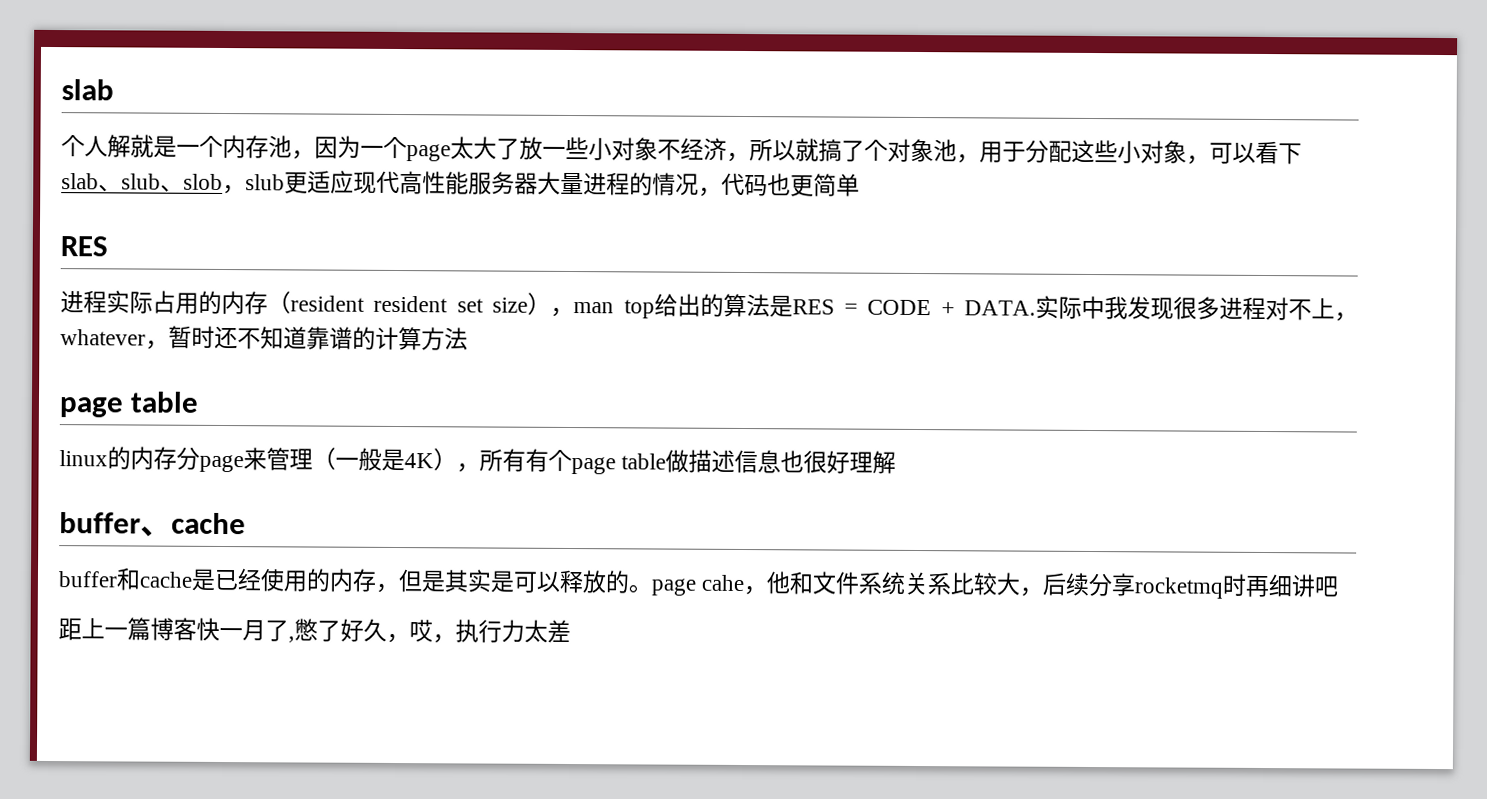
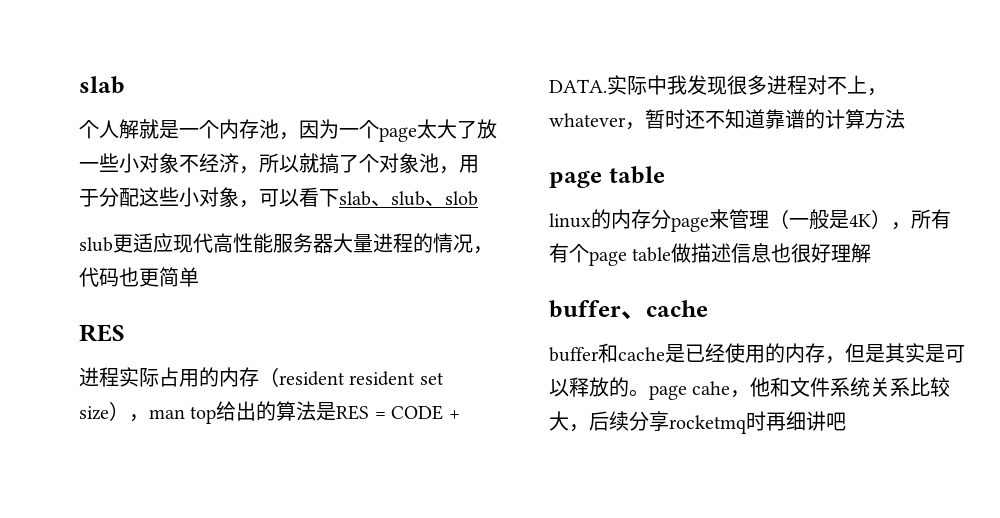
[222,184,246,195] ， -> (478, 198) //
[58,617,571,644] // 距上一篇博客快一月了,憋了好久，哎，执行力太差 -> (846, 421) none

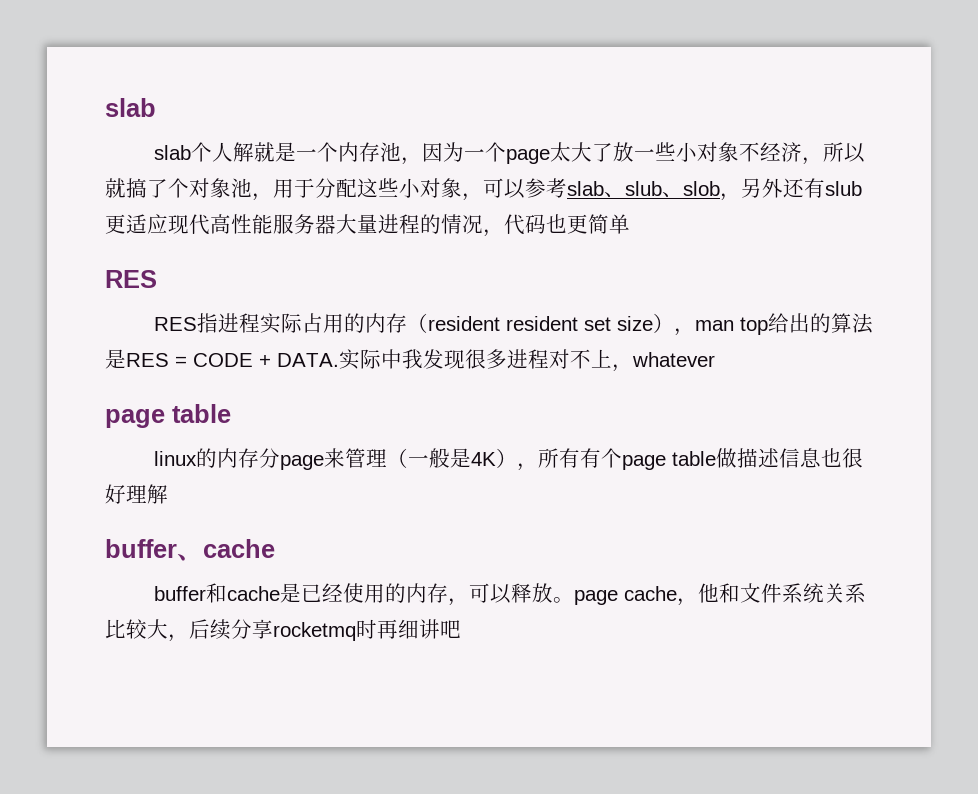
(125, 85) none -> [153,145,191,160] slab
[299,187,339,207] 看下 -> [525,178,567,198] 参考
(478, 198) // -> [720,178,825,201] ，另外还有
(125, 333) none -> [153,313,218,333] RES指
[625,109,905,130] ，暂时还不知道靠谱的计算方法 -> (715, 359) none
[845,343,965,363] [549,377,731,400] 但是其实是可以释放的。page cahe -> [468,583,677,605] 可以释放。page cache

